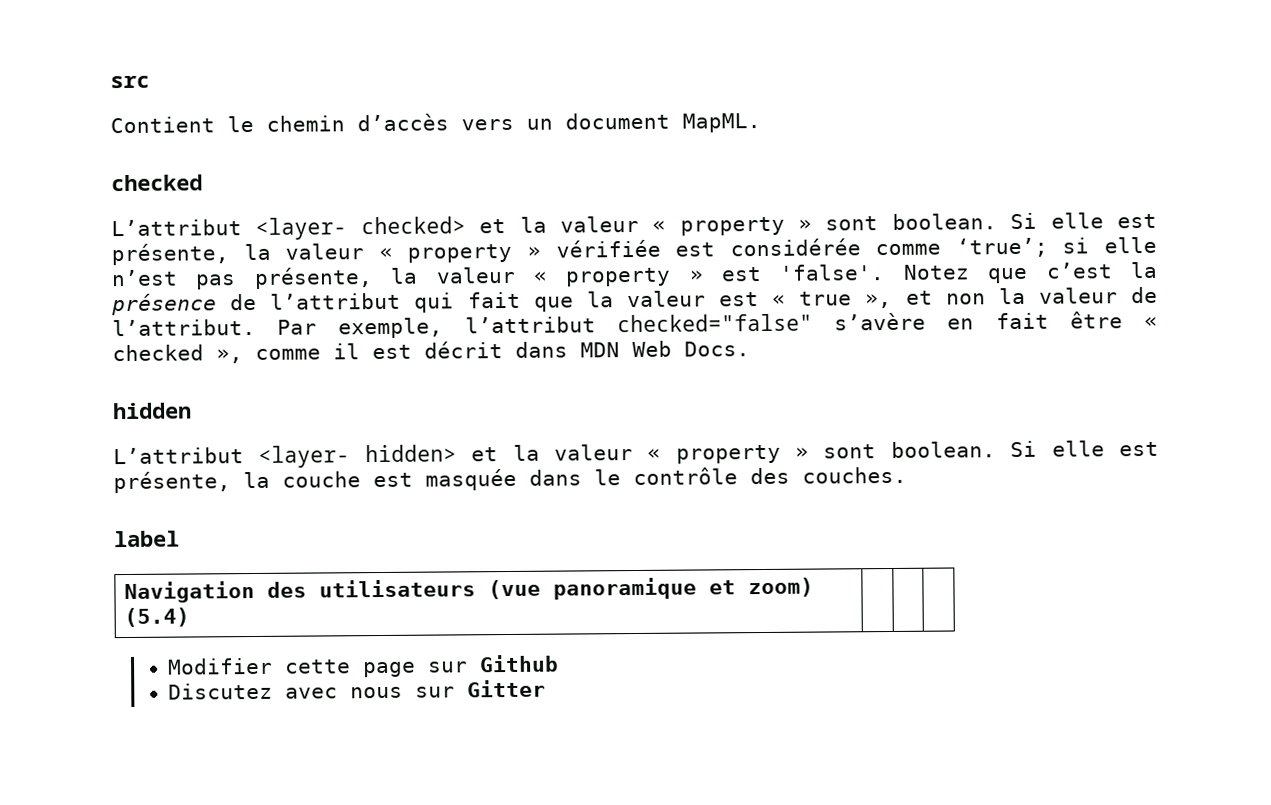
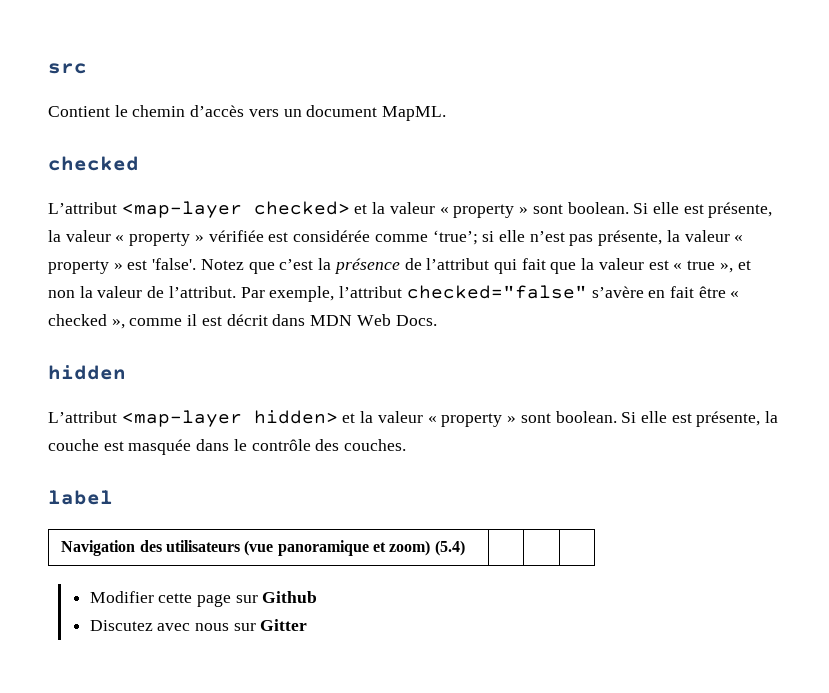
[255,217,348,240] <layer- -> [121,201,242,218] <map-layer
[258,445,351,468] <layer- -> [121,410,242,427] <map-layer

